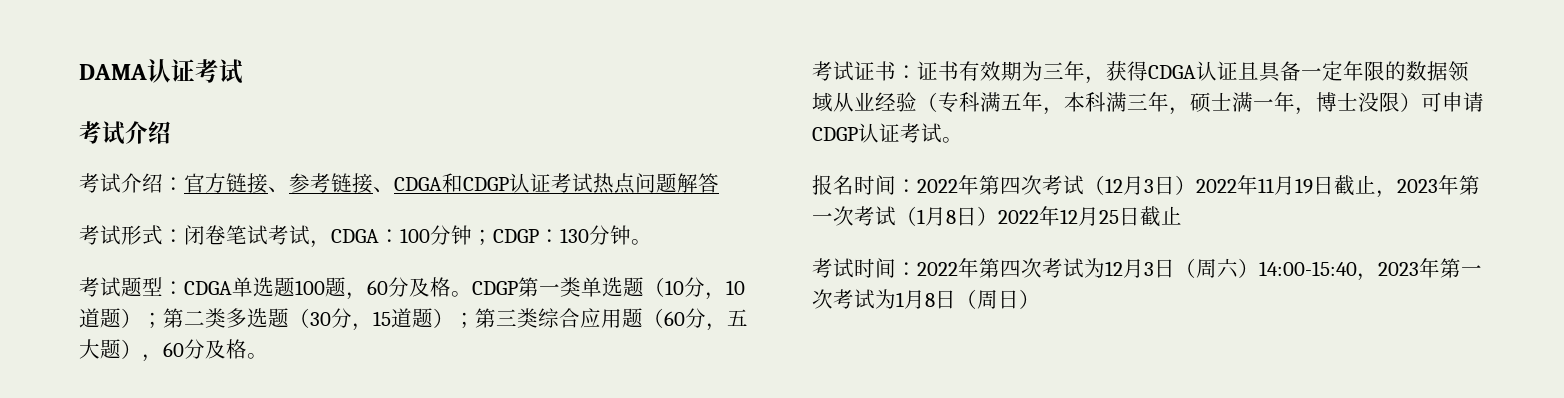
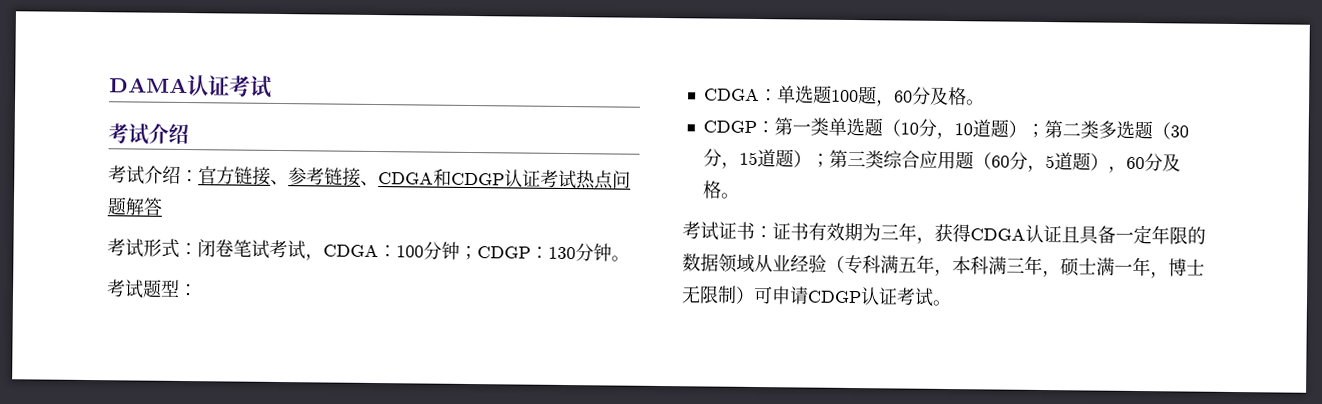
[184,281,232,295] CDGA -> [703,88,778,102] // CDGA：
[472,281,518,295] CDGP -> [702,120,775,134] // CDGP：
[727,309,748,326] [79,339,100,359] 五大 -> [1044,152,1073,171] 5道
[1358,92,1400,112] 没限 -> [681,285,737,304] 无限制
[812,175,1480,198] [812,206,1182,227] [812,258,1482,281] [812,289,1040,309] // 报名时间：2022年第四次考试（12月3日）2022年11月19日截止，2023年第一次考试（1月8日）2022年12月25日截止 // 考试时间：2022年第四次考试为12月3日（周六）14:00-15:40，2023年第一次考试为1月8日（周日） -> (951, 303) none

